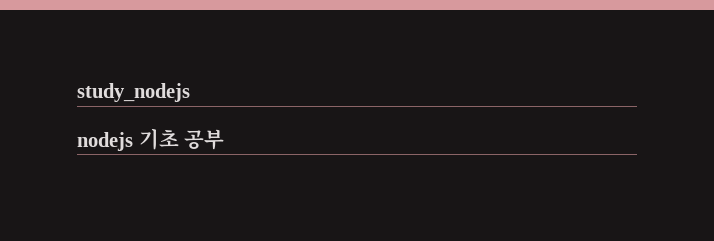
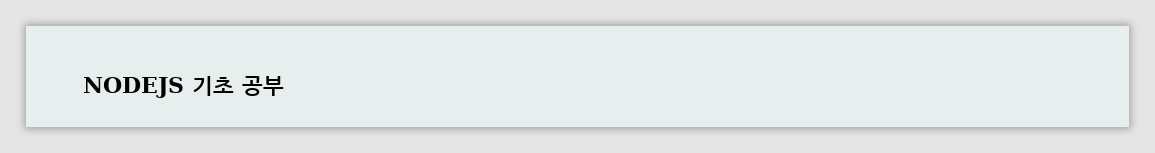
[77,83,190,102] [77,132,133,151] study_nodejs // nodejs -> [83,77,184,98] NODEJS

